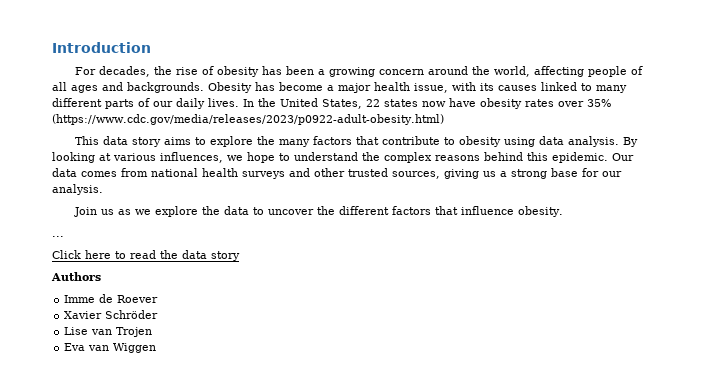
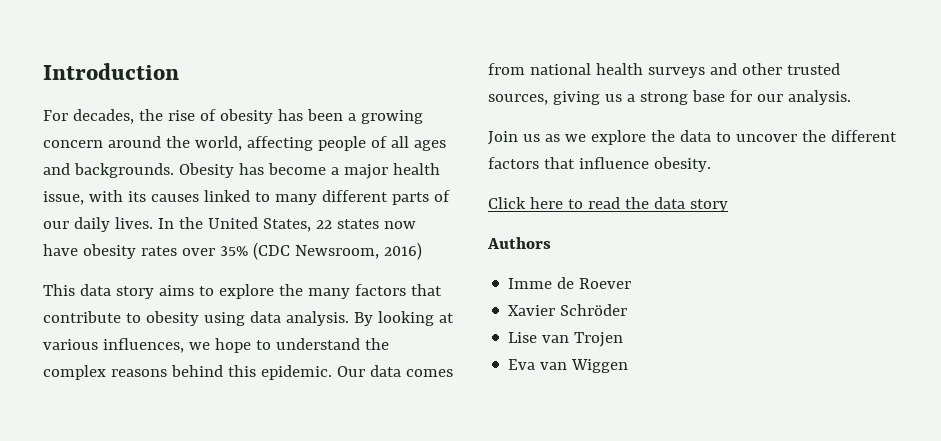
[52,114,444,125] (https://www.cdc.gov/media/releases/2023/p0922-adult-obesity.html) -> [252,242,422,260] (CDC Newsroom, 2016)
[52,236,64,237] // ... -> (711, 164) none

